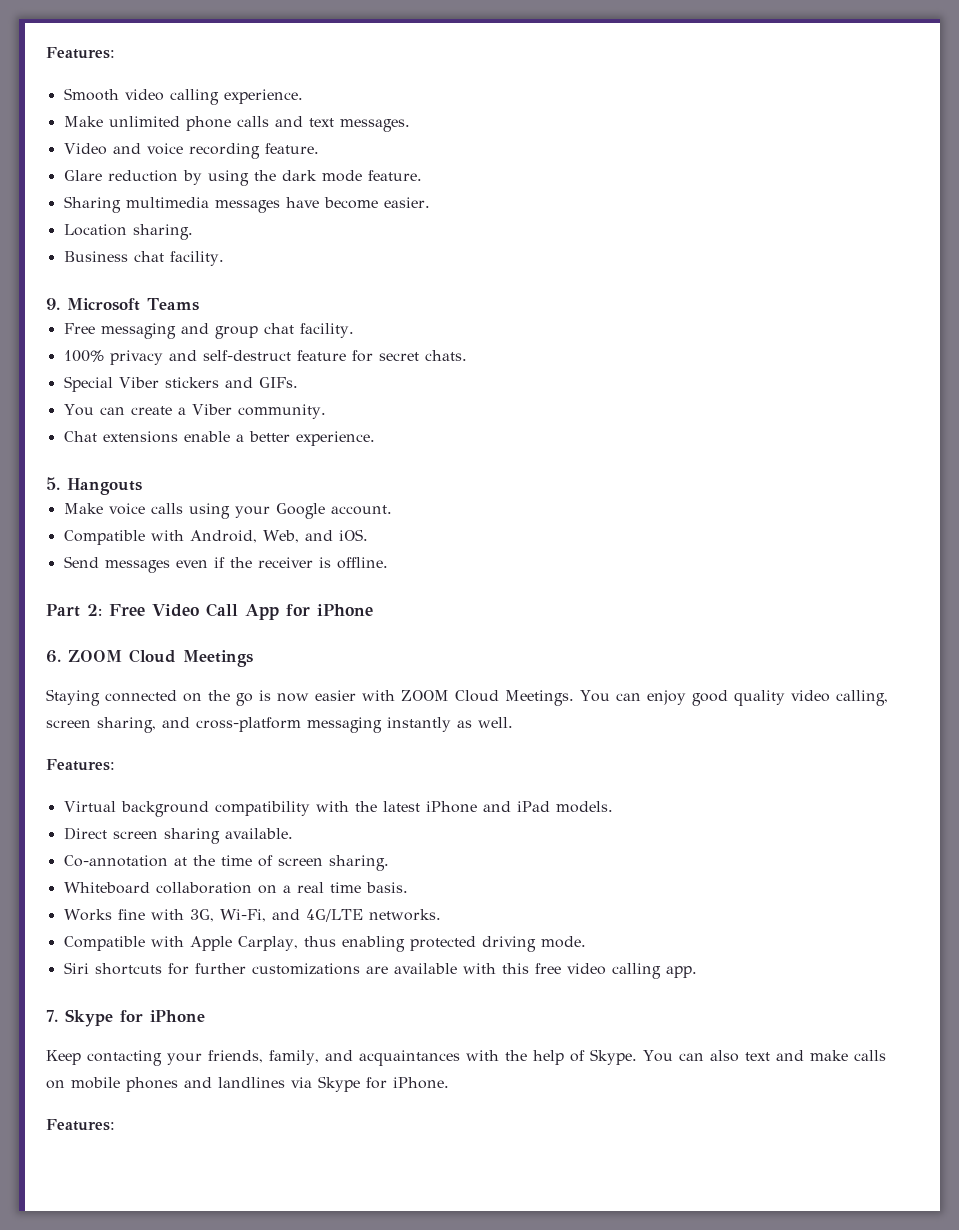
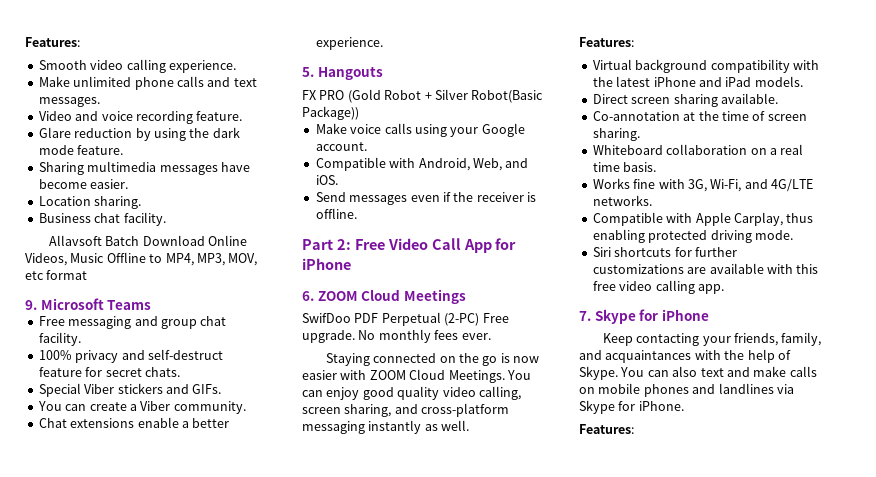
(224, 258) none -> [48,235,248,246] [25,252,258,266] [25,270,88,280] // Allavsoft Batch Download Online Videos, Music Offline to MP4, MP3, MOV, etc format
(142, 486) none -> [302,89,544,103] [302,106,359,120] // FX PRO (Gold Robot + Silver Robot(Basic Package))
(253, 658) none -> [302,312,509,326] [302,329,491,343] // SwifDoo PDF Perpetual (2-PC) Free upgrade. No monthly fees ever.

